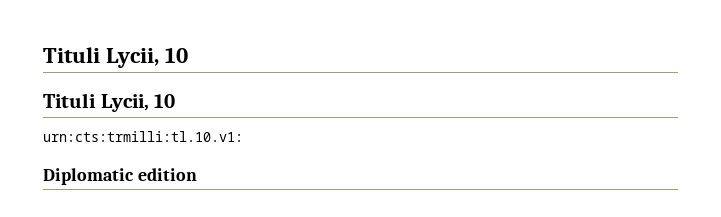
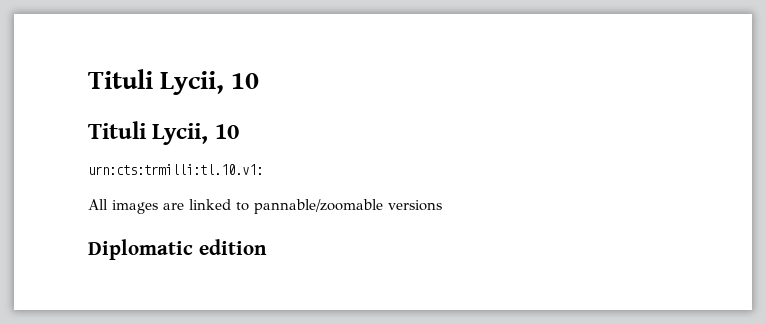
(243, 136) none -> [88,199,442,214] // All images are linked to pannable/zoomable versions

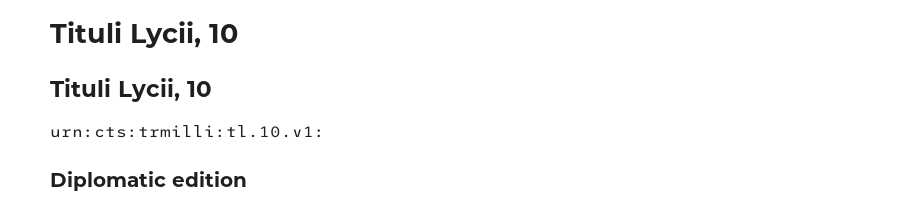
[88,199,442,214] // All images are linked to pannable/zoomable versions -> (325, 131) none

